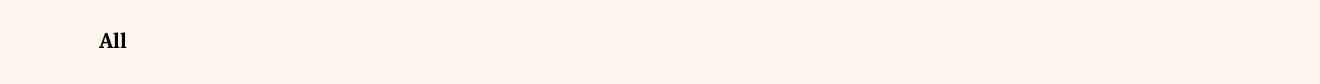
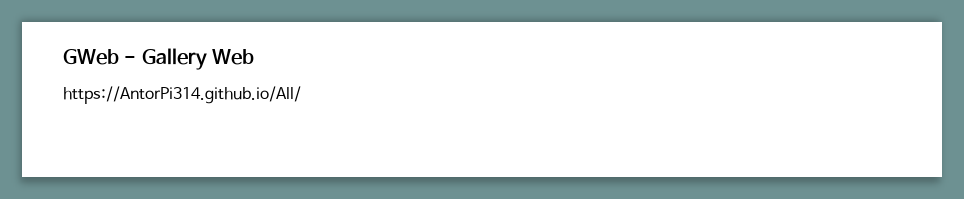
[98,32,127,48] All -> [63,48,254,70] [63,86,301,104] GWeb - Gallery Web // https://AntorPi314.github.io/All/

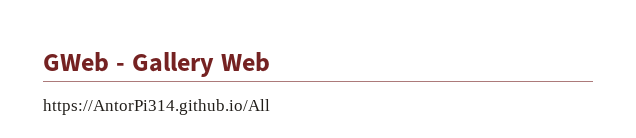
[63,86,301,104] https://AntorPi314.github.io/All/ -> [43,99,270,115] https://AntorPi314.github.io/All

